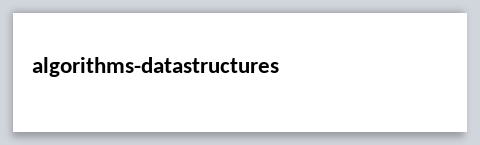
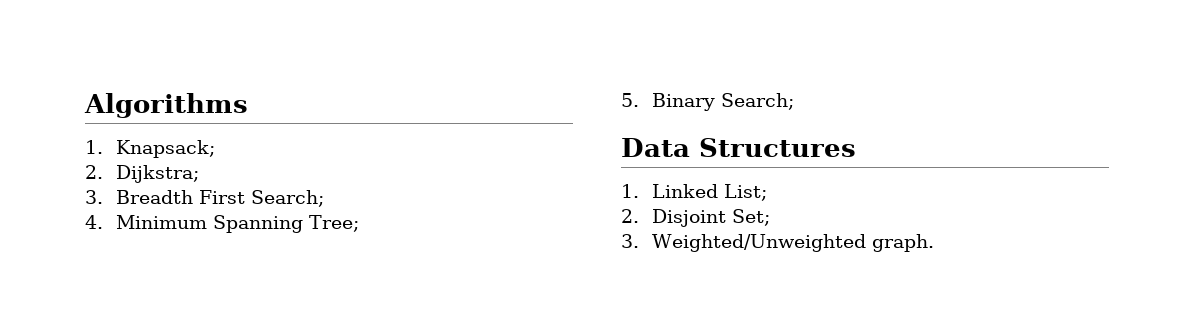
[32,57,279,77] algorithms-datastructures -> [84,93,248,118] [85,140,216,158] [85,165,200,183] [85,190,325,207] [85,215,360,233] [621,93,795,111] [621,138,856,157] [621,184,768,201] [621,209,771,227] [621,234,935,252] Algorithms // 1. Knapsack; // 2. Dijkstra; // 3. Breadth First Search; // 4. Minimum Spanning Tree; // 5. Binary Search; // Data Structures // 1. Linked List; // 2. Disjoint Set; // 3. Weighted/Unweighted graph.

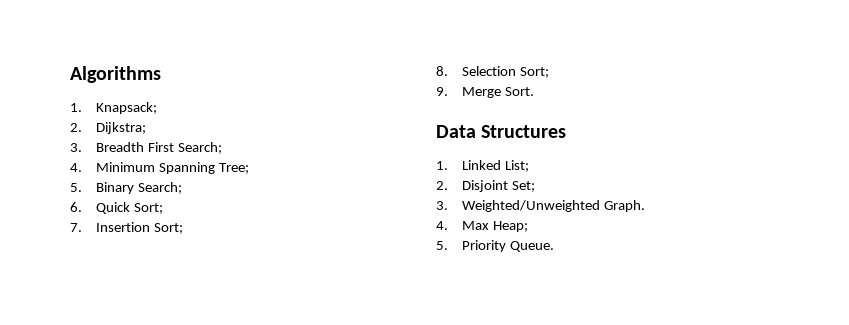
(795, 101) none -> [70,202,163,214] [70,222,183,234] [436,66,549,78] [436,87,534,98] // 6. Quick Sort; // 7. Insertion Sort; // 8. Selection Sort; // 9. Merge Sort.
[872,234,935,252] graph. -> [603,200,645,212] [436,221,528,232] [436,240,554,252] Graph. // 4. Max Heap; // 5. Priority Queue.

